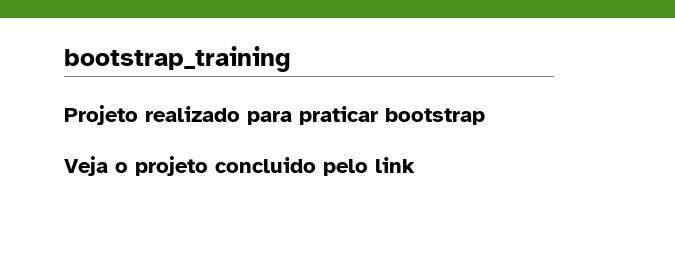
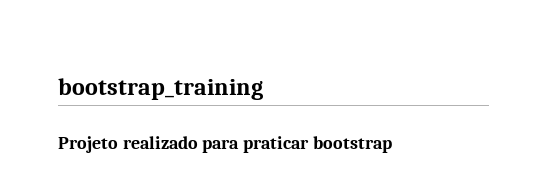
[64,156,415,176] // Veja o projeto concluido pelo link -> (392, 144) none

